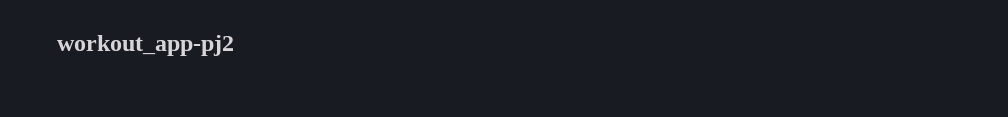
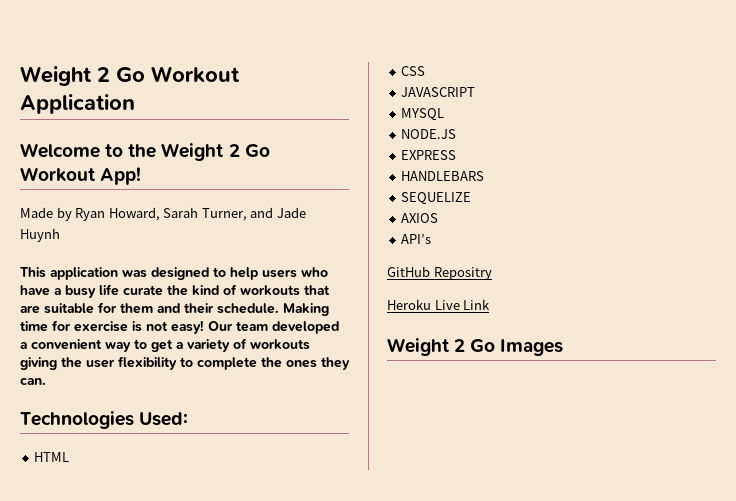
[57,35,234,56] workout_app-pj2 -> [20,66,240,86] [20,94,135,114] [20,143,270,161] [20,167,142,185] [20,207,306,221] [20,228,60,242] [20,267,328,280] [20,284,330,298] [20,302,329,316] [20,320,339,334] [20,338,310,352] [20,356,350,370] [20,378,46,385] [20,411,189,429] [34,452,70,462] [401,66,426,76] [401,87,476,97] [401,108,445,121] [401,129,457,139] [401,150,457,160] [401,171,485,181] [401,192,472,205] [401,213,439,223] [401,234,432,244] [387,266,492,280] [387,299,491,310] [387,338,564,356] Weight 2 Go Workout Application // Welcome to the Weight 2 Go Workout App! // Made by Ryan Howard, Sarah Turner, and Jade Huynh // This application was designed to help users who have a busy life curate the kind of workouts that are suitable for them and their schedule. Making time for exercise is not easy! Our team developed a convenient way to get a variety of workouts giving the user flexibility to complete the ones they can. // Technologies Used: // HTML // CSS // JAVASCRIPT // MYSQL // NODE.JS // EXPRESS // HANDLEBARS // SEQUELIZE // AXIOS // API’s // GitHub Repositry // Heroku Live Link // Weight 2 Go Images

